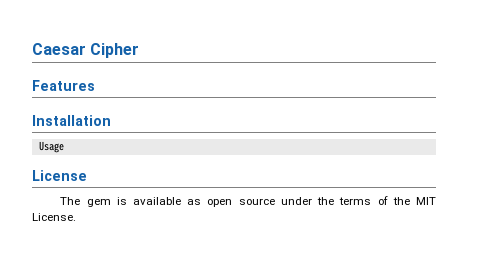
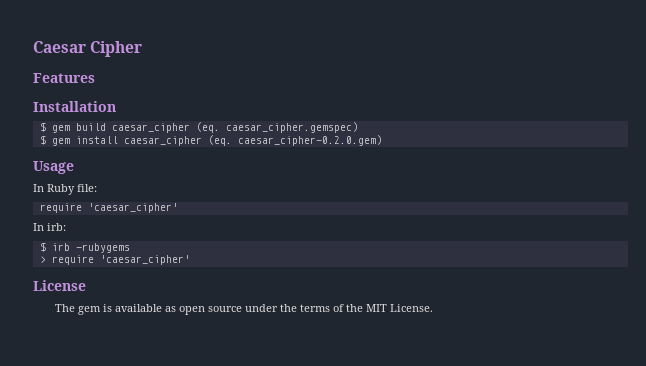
[38,141,64,153] Usage -> [39,122,358,133] [39,135,382,146] [33,161,74,174] [33,184,97,195] [39,203,178,213] [33,223,66,231] [39,242,130,253] [39,255,190,265] $ gem build caesar_cipher (eq. caesar_cipher.gemspec) // $ gem install caesar_cipher (eq. caesar_cipher-0.2.0.gem) // Usage // In Ruby file: // require 'caesar_cipher' // In irb: // $ irb -rubygems // > require 'caesar_cipher'

